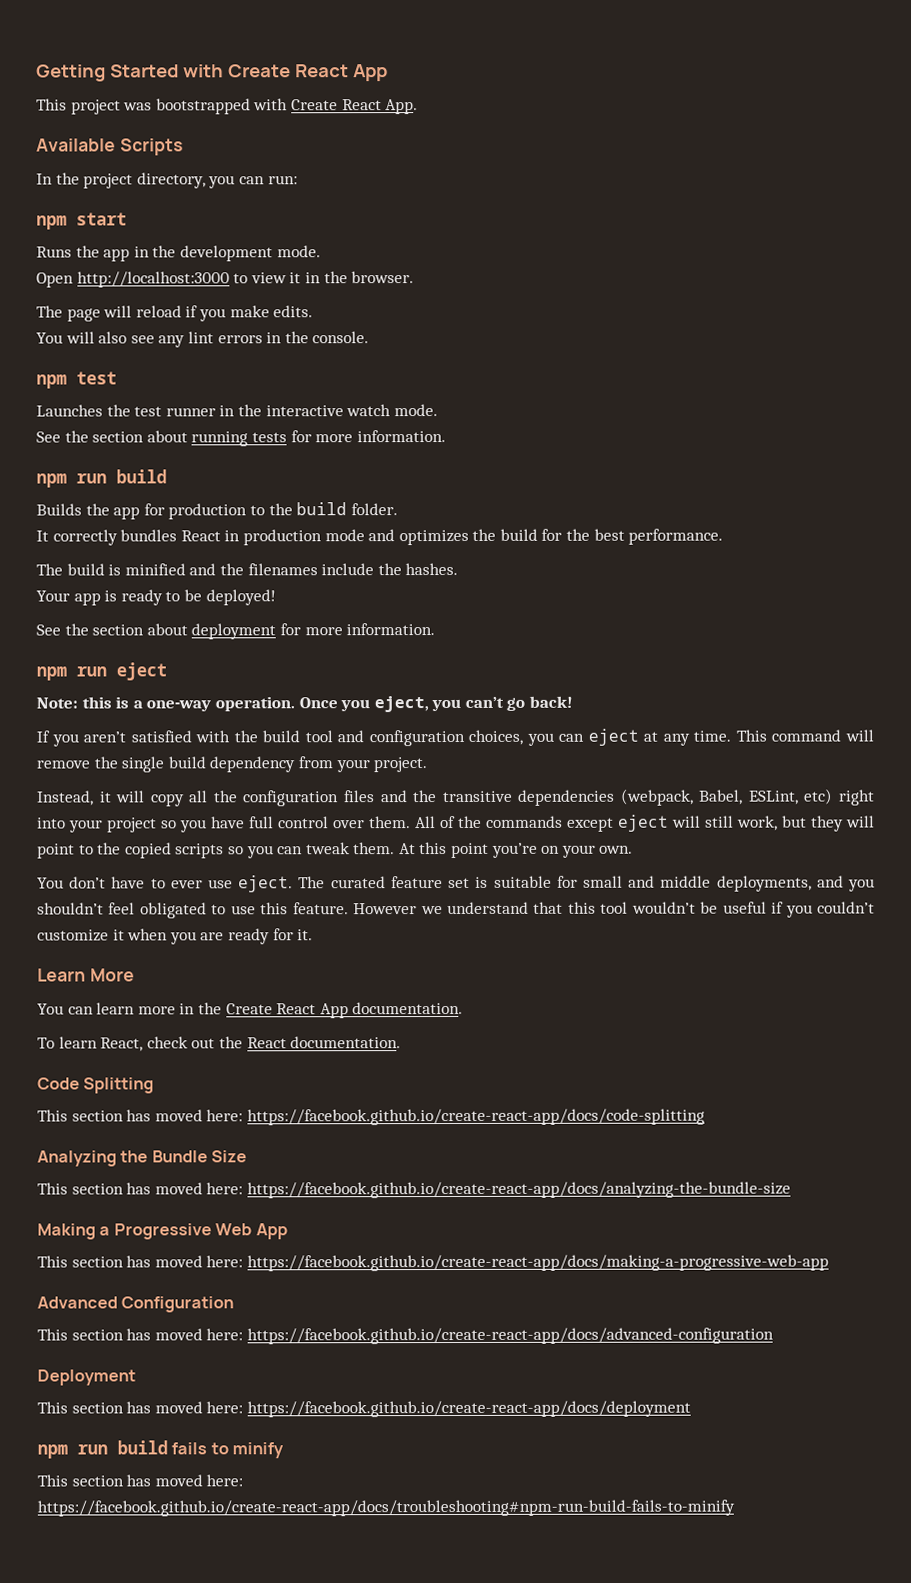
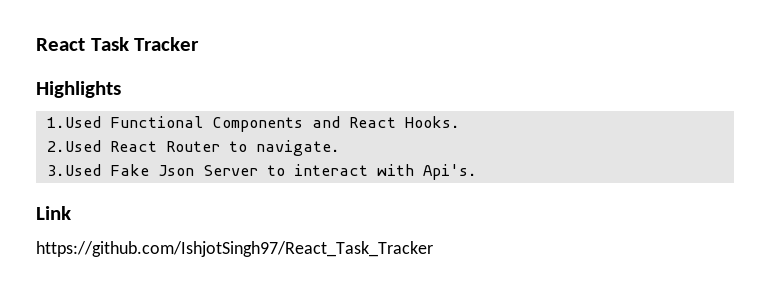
[36,64,388,82] [36,98,419,115] [36,138,183,156] [36,172,298,189] [36,212,127,230] [36,245,321,262] [36,271,415,288] [36,305,314,322] [36,331,370,348] [36,371,117,389] [36,404,438,417] [36,430,446,447] [36,469,167,488] [36,502,398,520] [36,528,724,546] [36,562,459,576] [36,589,276,606] [36,623,436,640] [36,662,167,681] [36,695,574,713] [36,728,874,747] [36,756,428,773] [36,788,875,807] [37,814,875,833] [37,842,634,859] [37,875,876,893] [37,901,876,919] [37,928,314,945] [37,968,135,982] [37,1001,464,1019] [37,1036,402,1052] [37,1077,155,1094] [37,1108,705,1126] [37,1150,248,1167] [37,1181,791,1199] [37,1223,288,1240] [37,1254,829,1272] [37,1296,235,1313] [37,1327,774,1345] [37,1369,136,1386] [37,1400,691,1418] [37,1440,285,1459] [37,1474,244,1487] [37,1499,735,1517] Getting Started with Create React App // This project was bootstrapped with Create React App. // Available Scripts // In the project directory, you can run: // npm start // Runs the app in the development mode. // Open http://localhost:3000 to view it in the browser. // The page will reload if you make edits. // You will also see any lint errors in the console. // npm test // Launches the test runner in the interactive watch mode. // See the section about running tests for more information. // npm run build // Builds the app for production to the build folder. // It correctly bundles React in production mode and optimizes the build for the best performance. // The build is minified and the filenames include the hashes. // Your app is ready to be deployed! // See the section about deployment for more information. // npm run eject // Note: this is a one-way operation. Once you eject, you can’t go back! // If you aren’t satisfied with the build tool and configuration choices, you can eject at any time. This command will remove the single build dependency from your project. // Instead, it will copy all the configuration files and the transitive dependencies (webpack, Babel, ESLint, etc) right into your project so you have full control over them. All of the commands except eject will still work, but they will point to the copied scripts so you can tweak them. At this point you’re on your own. // You don’t have to ever use eject. The curated feature set is suitable for small and middle deployments, and you shouldn’t feel obligated to use this feature. However we understand that this tool wouldn’t be useful if you couldn’t customize it when you are ready for it. // Learn More // You can learn more in the Create React App documentation. // To learn React, check out the React documentation. // Code Splitting // This section has moved here: https://facebook.github.io/create-react-app/docs/code-splitting // Analyzing the Bundle Size // This section has moved here: https://facebook.github.io/create-react-app/docs/analyzing-the-bundle-size // Making a Progressive Web App // This section has moved here: https://facebook.github.io/create-react-app/docs/making-a-progressive-web-app // Advanced Configuration // This section has moved here: https://facebook.github.io/create-react-app/docs/advanced-configuration // Deployment // This section has moved here: https://facebook.github.io/create-react-app/docs/deployment // npm run build fails to minify // This section has moved here: https://facebook.github.io/create-react-app/docs/troubleshooting#npm-run-build-fails-to-minify -> [36,37,200,51] [36,81,121,98] [46,116,460,132] [46,140,340,156] [46,164,477,180] [36,206,71,220] [36,241,433,257] React Task Tracker // Highlights // 1.Used Functional Components and React Hooks. // 2.Used React Router to navigate. // 3.Used Fake Json Server to interact with Api's. // Link // https://github.com/IshjotSingh97/React_Task_Tracker

